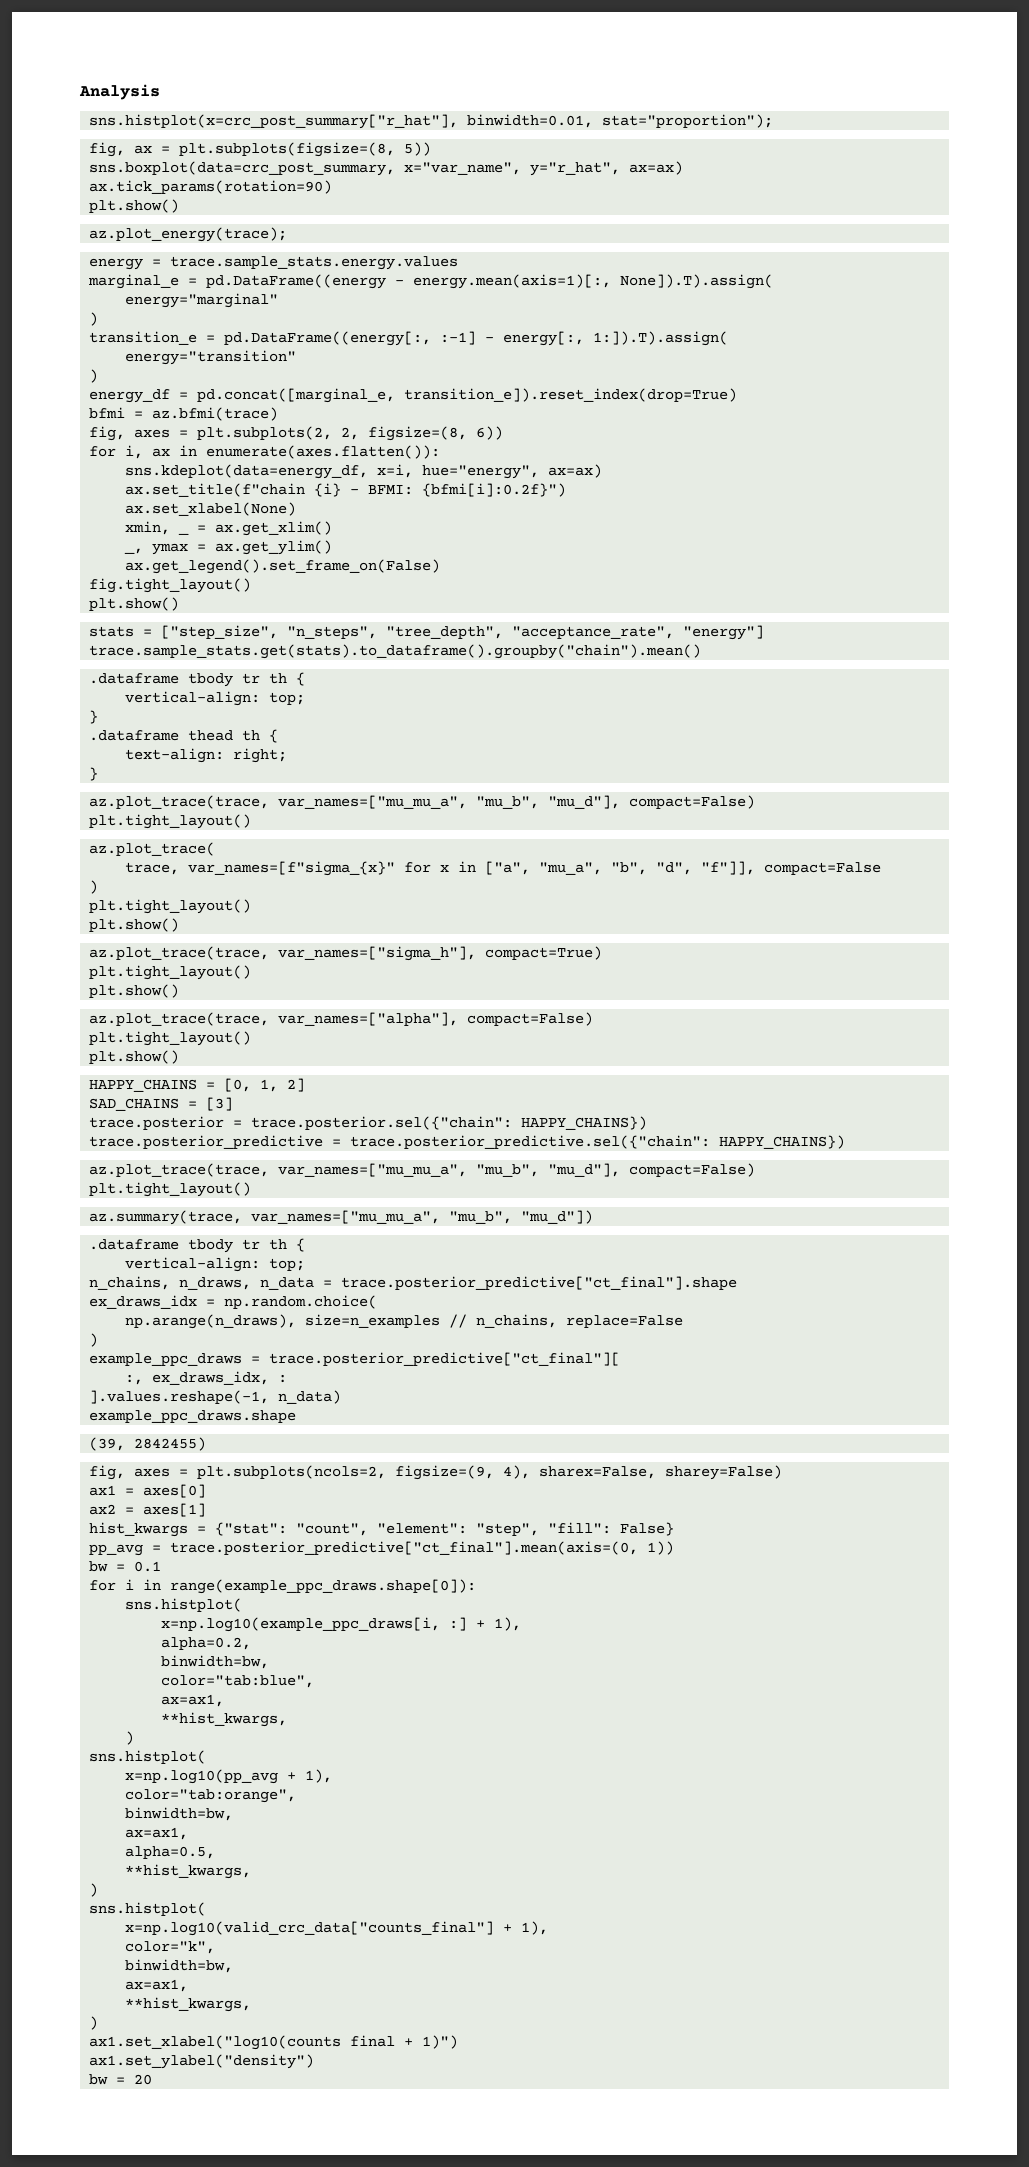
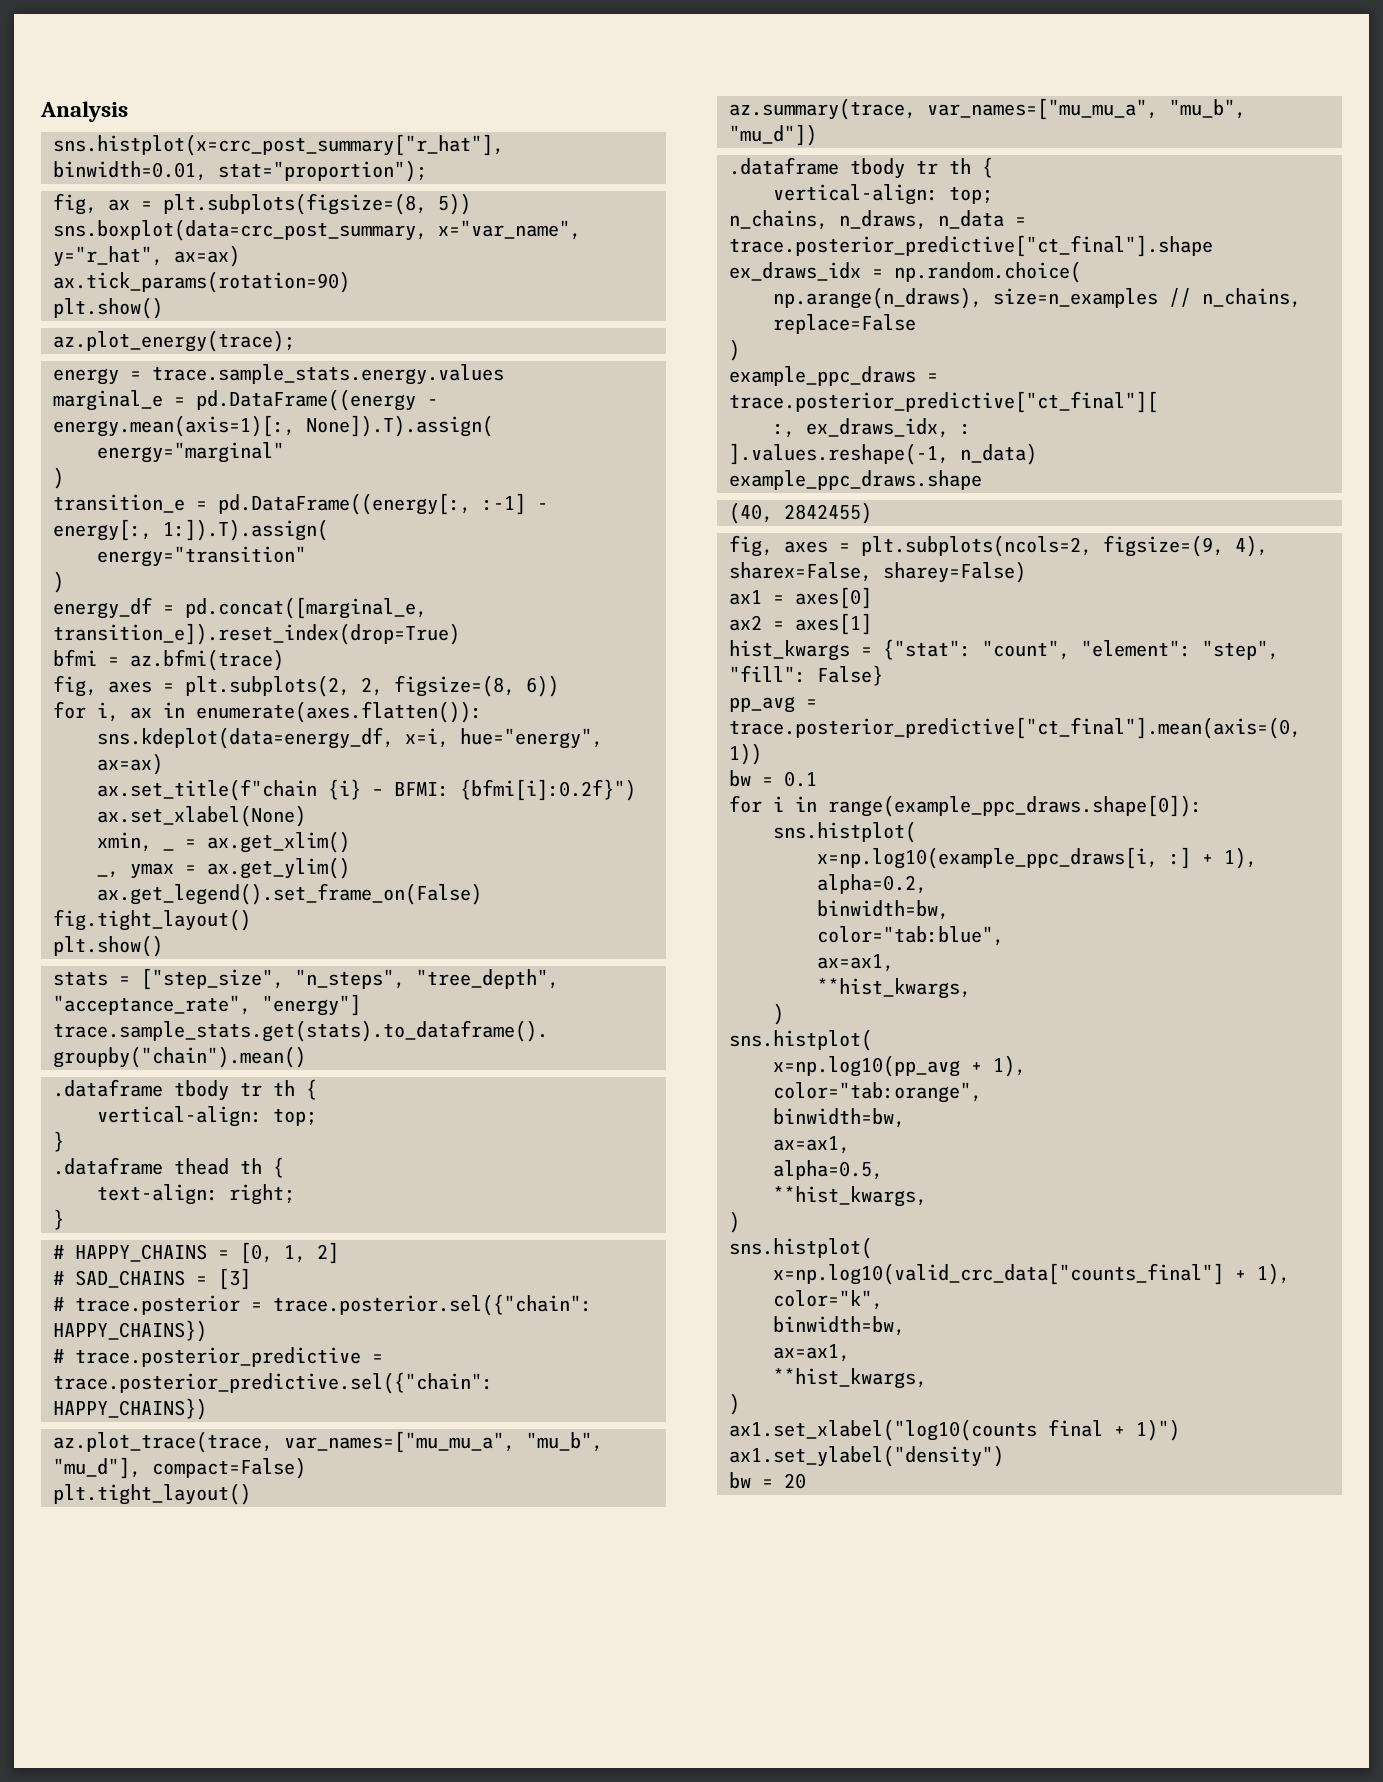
[89,795,756,809] [89,814,252,829] [89,842,216,856] [125,861,882,876] [89,880,99,894] [89,899,252,914] [89,918,180,932] [89,946,603,961] [89,965,252,980] [89,984,180,998] [89,1012,594,1026] [89,1031,252,1046] [89,1050,180,1064] az.plot_trace(trace, var_names=["mu_mu_a", "mu_b", "mu_d"], compact=False) // plt.tight_layout() // az.plot_trace( // trace, var_names=[f"sigma_{x}" for x in ["a", "mu_a", "b", "d", "f"]], compact=False // ) // plt.tight_layout() // plt.show() // az.plot_trace(trace, var_names=["sigma_h"], compact=True) // plt.tight_layout() // plt.show() // az.plot_trace(trace, var_names=["alpha"], compact=False) // plt.tight_layout() // plt.show() // -> [53,1245,65,1259] #
(306, 1085) none -> [53,1271,65,1285] #
(234, 1104) none -> [53,1297,65,1311] #
(648, 1123) none -> [53,1349,65,1363] #
[89,1437,126,1451] (39, -> [729,502,774,524] (40,

